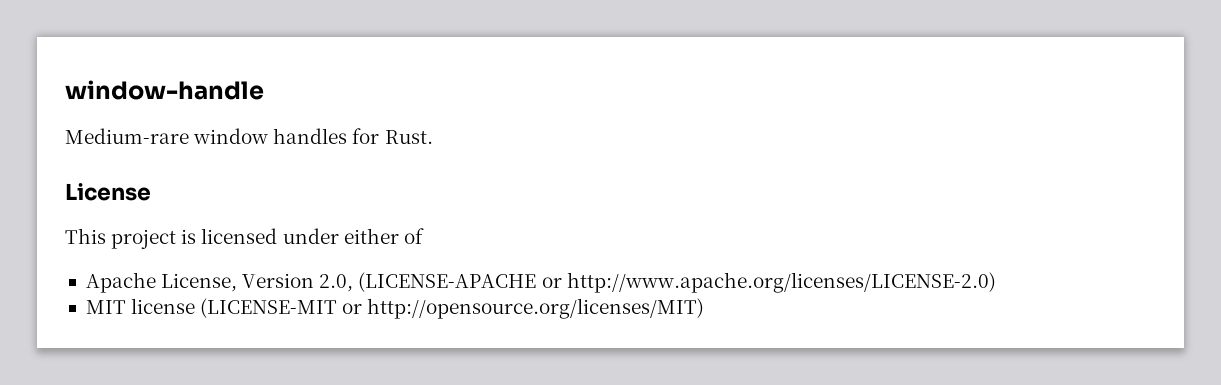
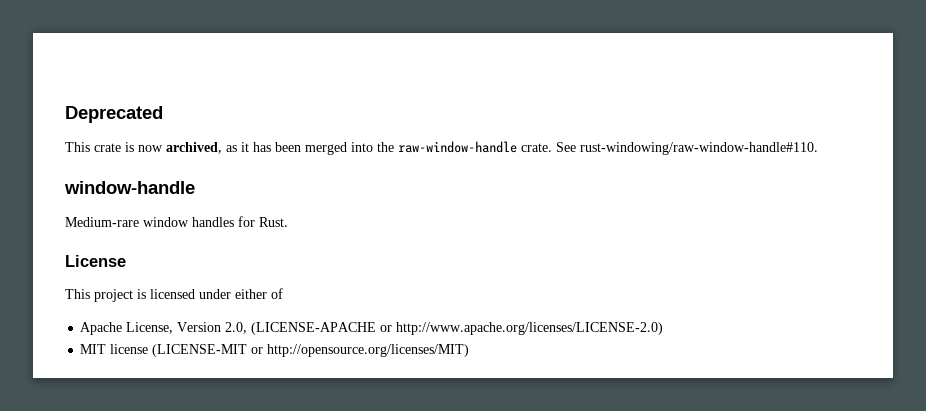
(65, 90) none -> [65,106,163,123] [65,141,818,155] Deprecated // This crate is now archived, as it has been merged into the raw-window-handle crate. See rust-windowing/raw-window-handle#110. //

